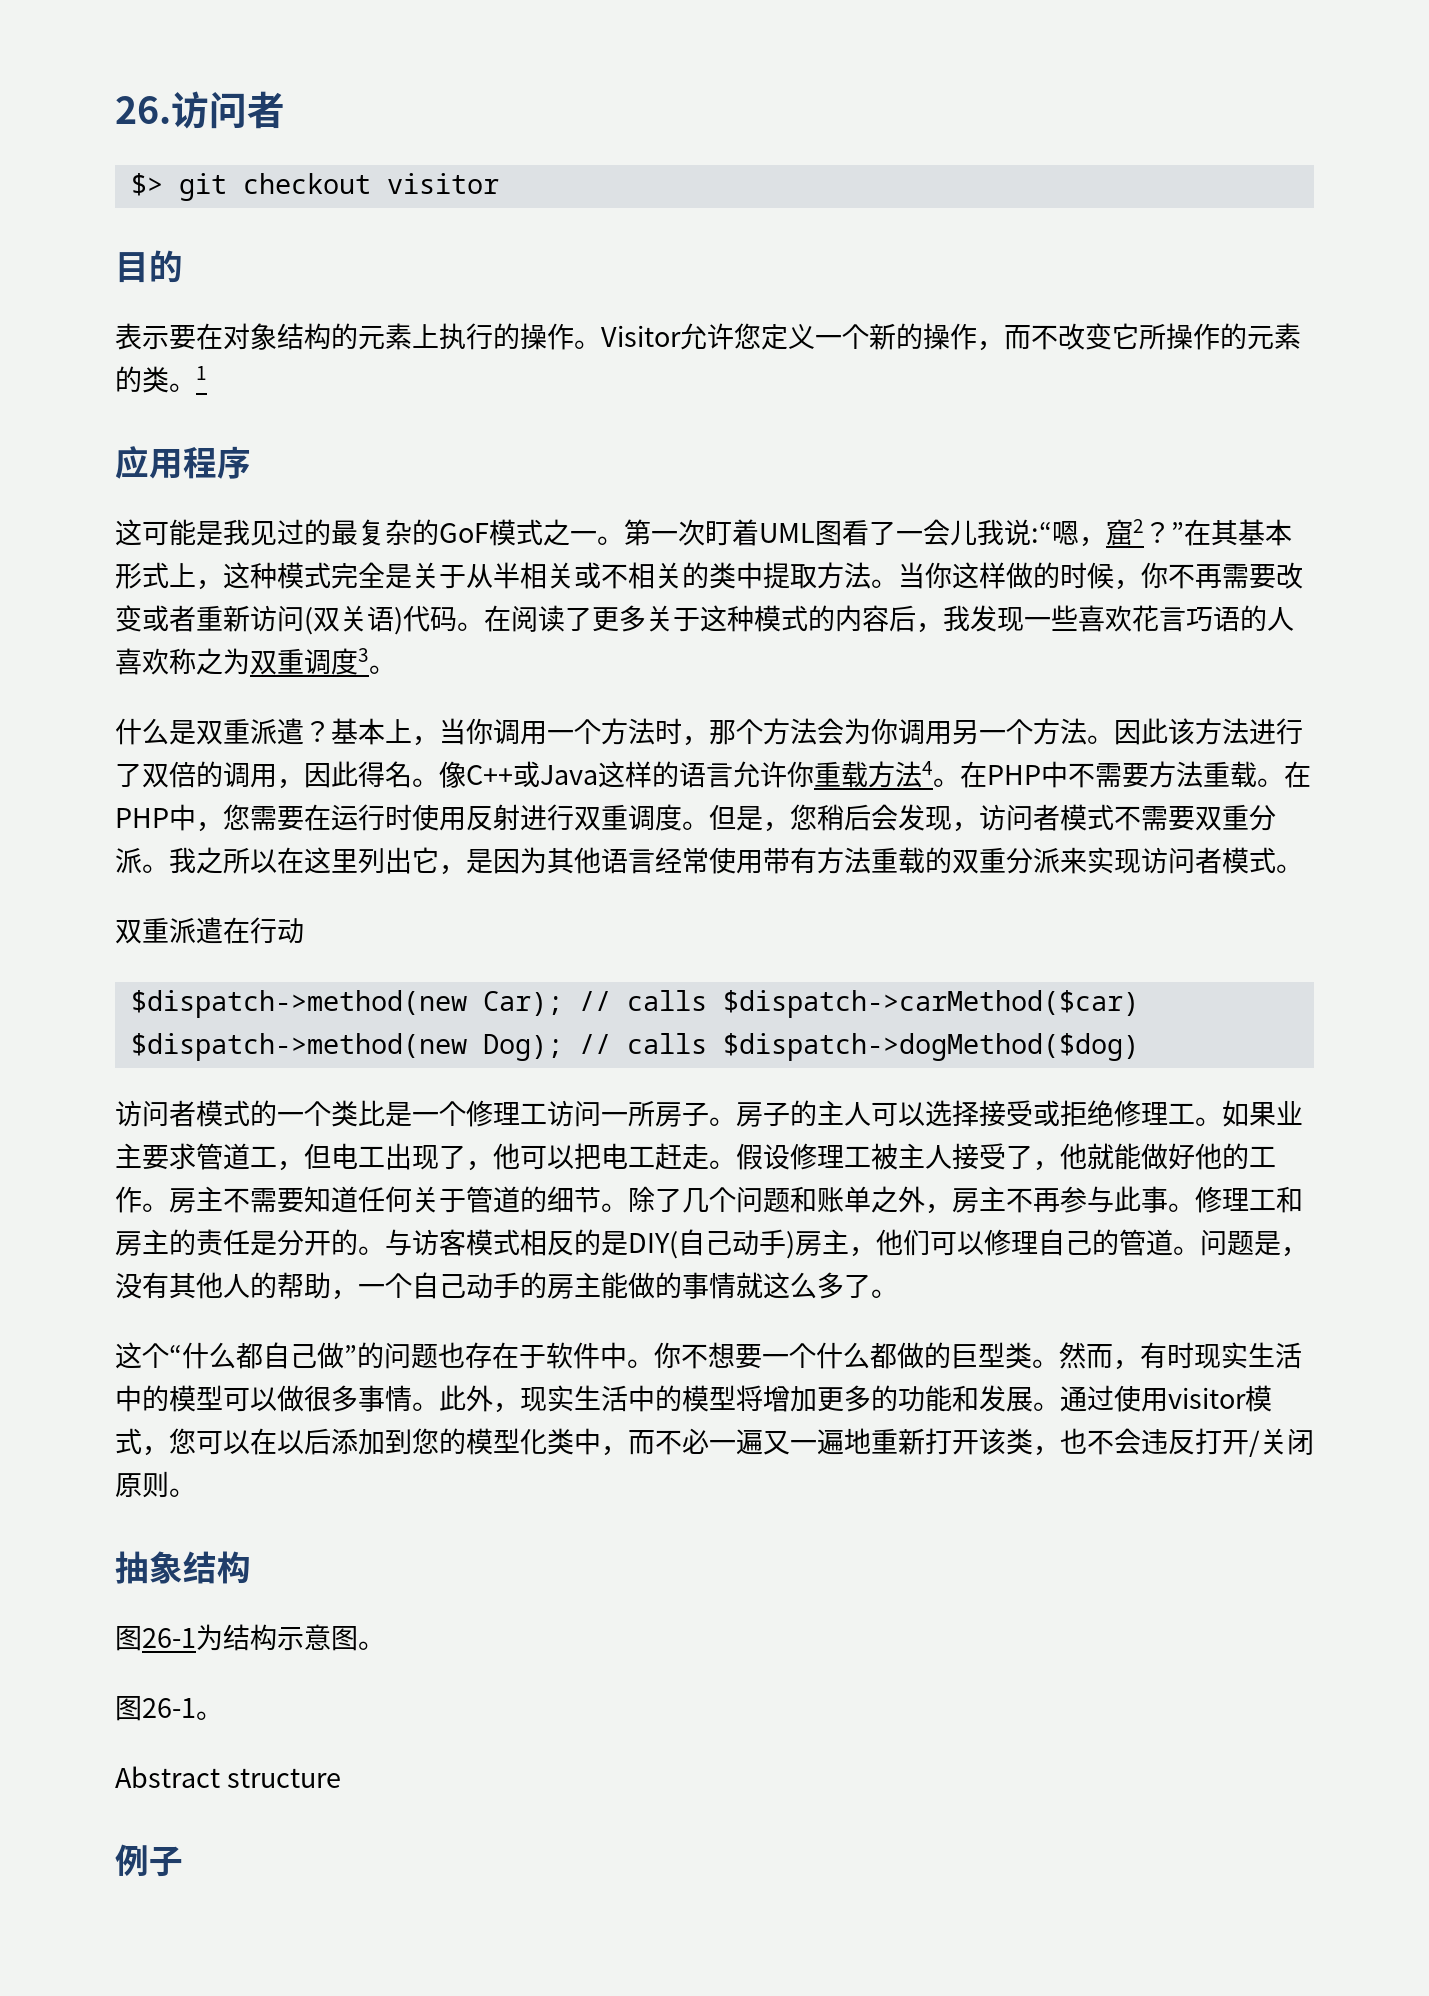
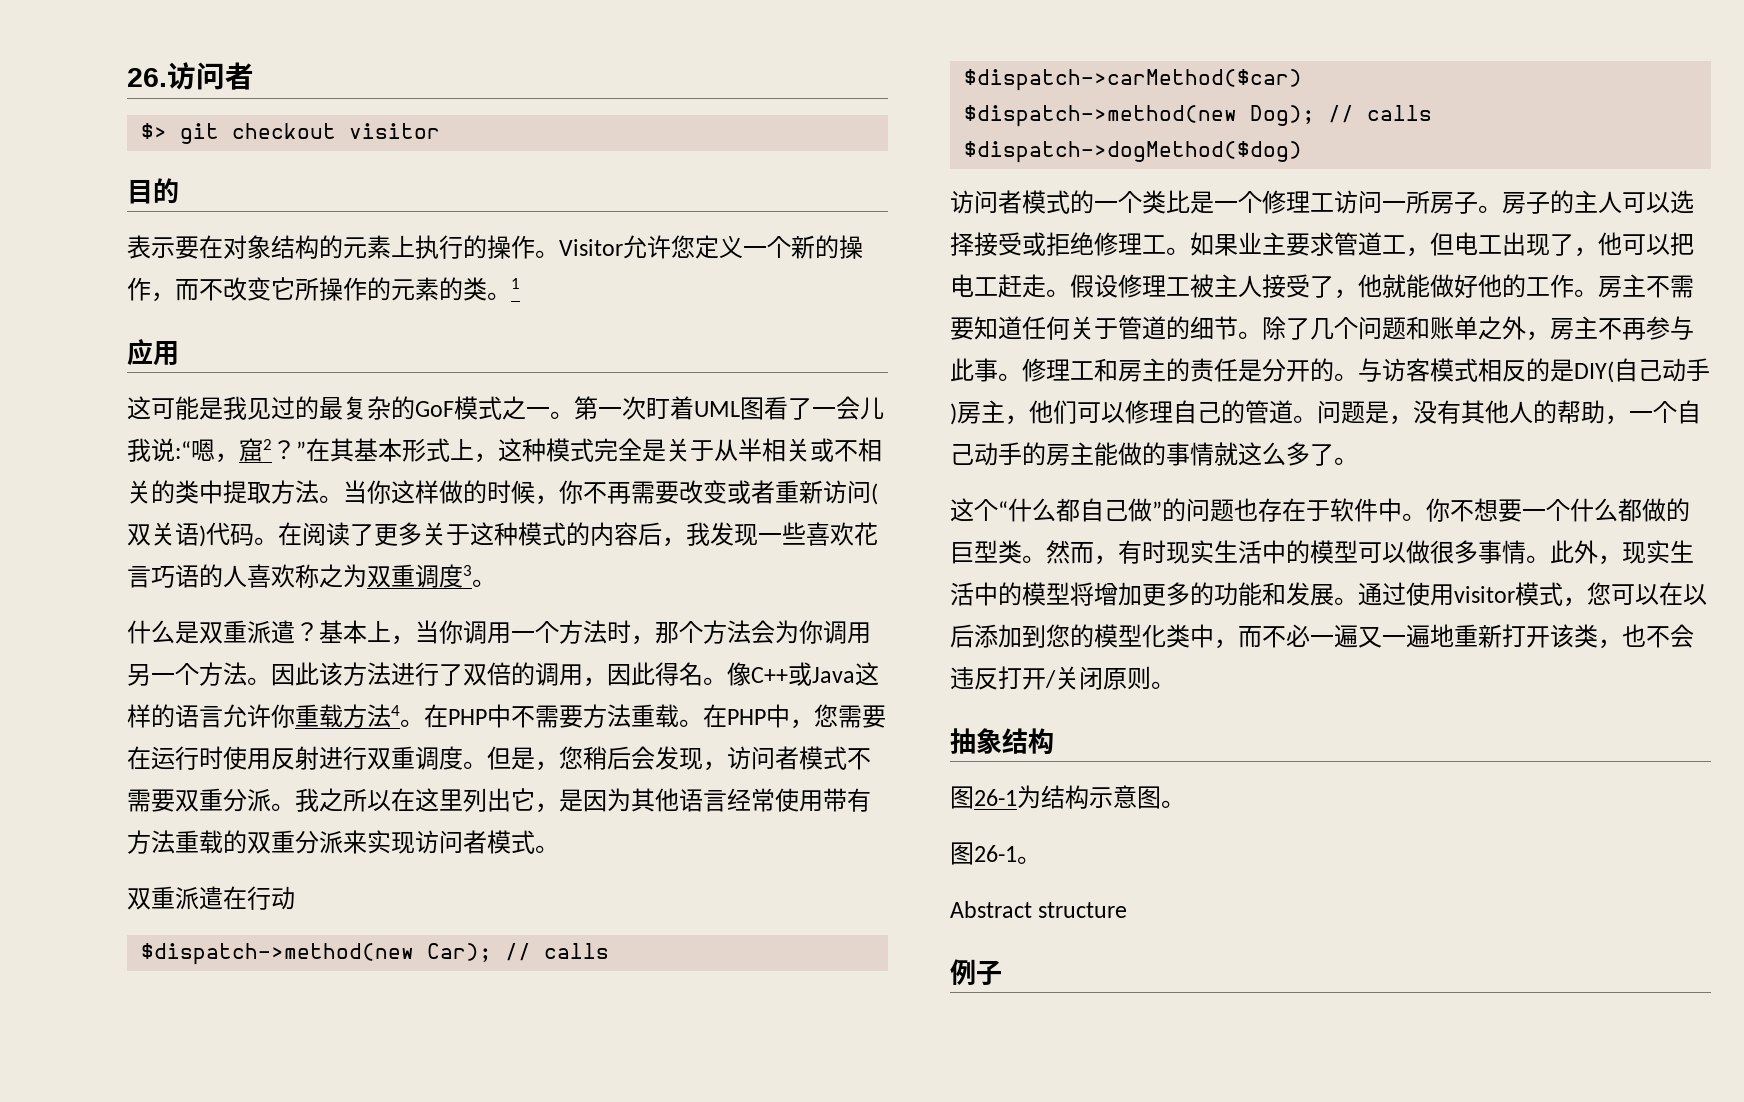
[183,446,251,479] 程序 -> (179, 353) none

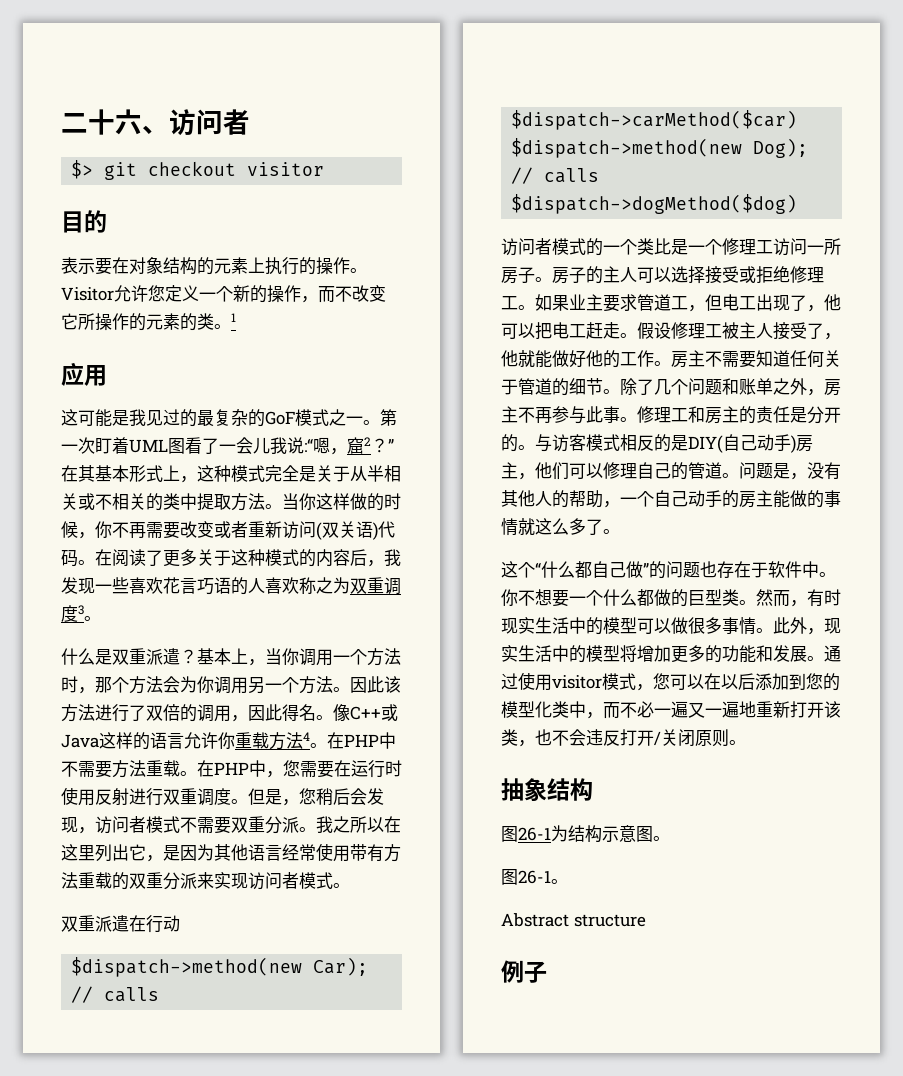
[127,68,167,87] 26. -> [61,109,169,135] 二十六、

